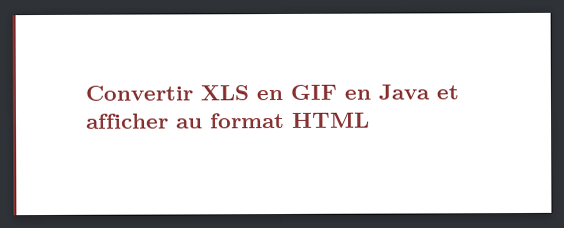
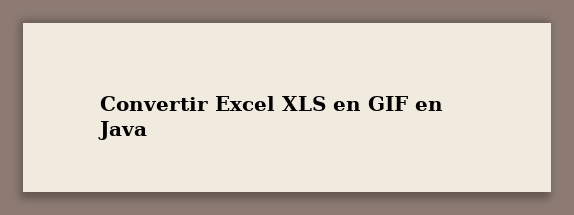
(193, 93) none -> [215,96,275,111] Excel
[436,85,459,100] [85,112,370,129] et afficher au format HTML -> (147, 130) none

